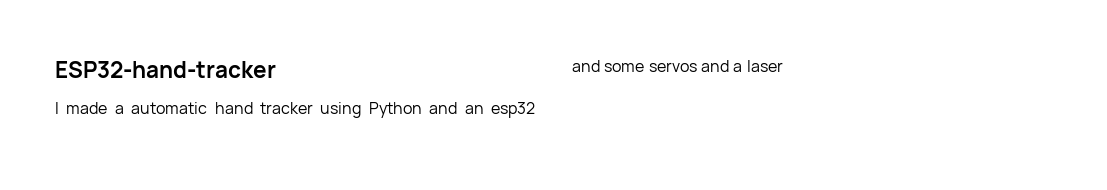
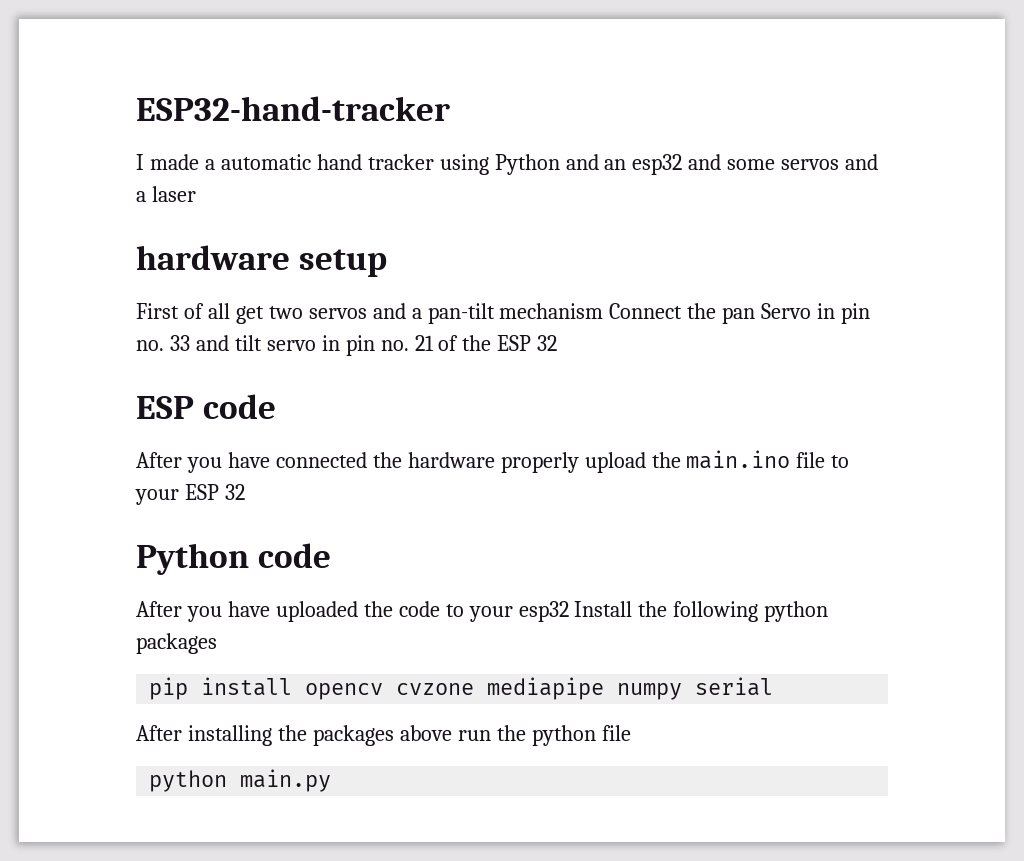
(783, 66) none -> [136,245,388,277] [136,303,871,324] [136,335,558,356] [136,394,277,419] [136,450,850,473] [135,484,245,505] [136,543,332,575] [136,601,829,622] [136,633,217,654] [149,677,774,700] [136,725,631,746] [149,769,332,792] // hardware setup // First of all get two servos and a pan-tilt mechanism Connect the pan Servo in pin no. 33 and tilt servo in pin no. 21 of the ESP 32 // ESP code // After you have connected the hardware properly upload the main.ino file to your ESP 32 // Python code // After you have uploaded the code to your esp32 Install the following python packages // pip install opencv cvzone mediapipe numpy serial // After installing the packages above run the python file // python main.py

